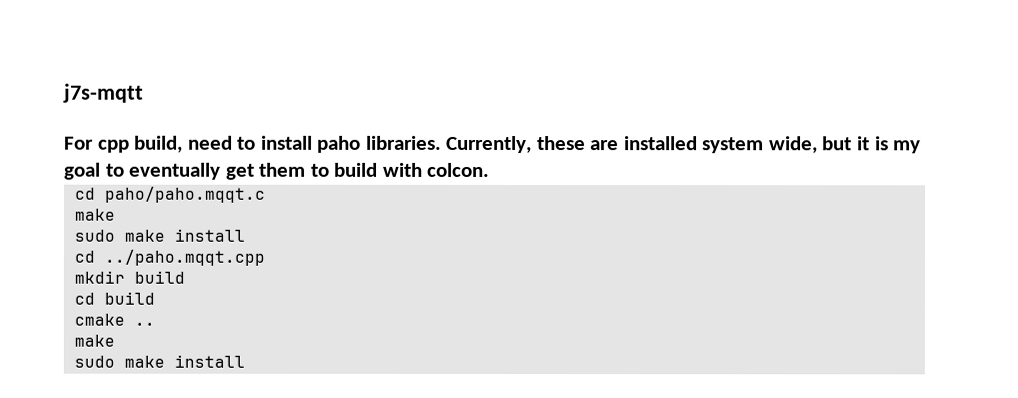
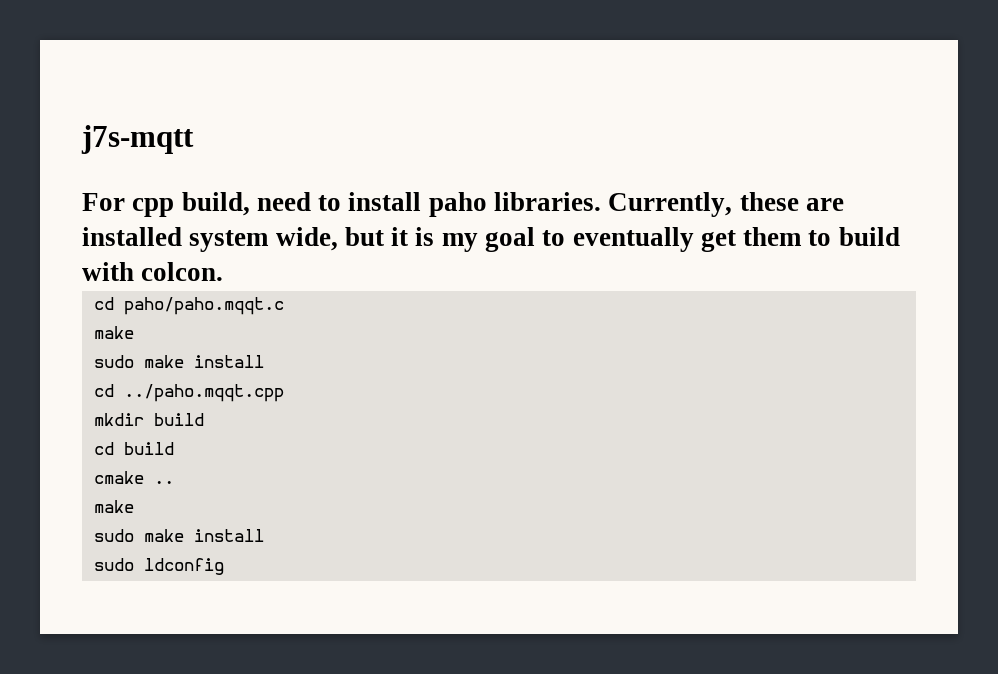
(245, 361) none -> [94,558,224,575] // sudo ldconfig

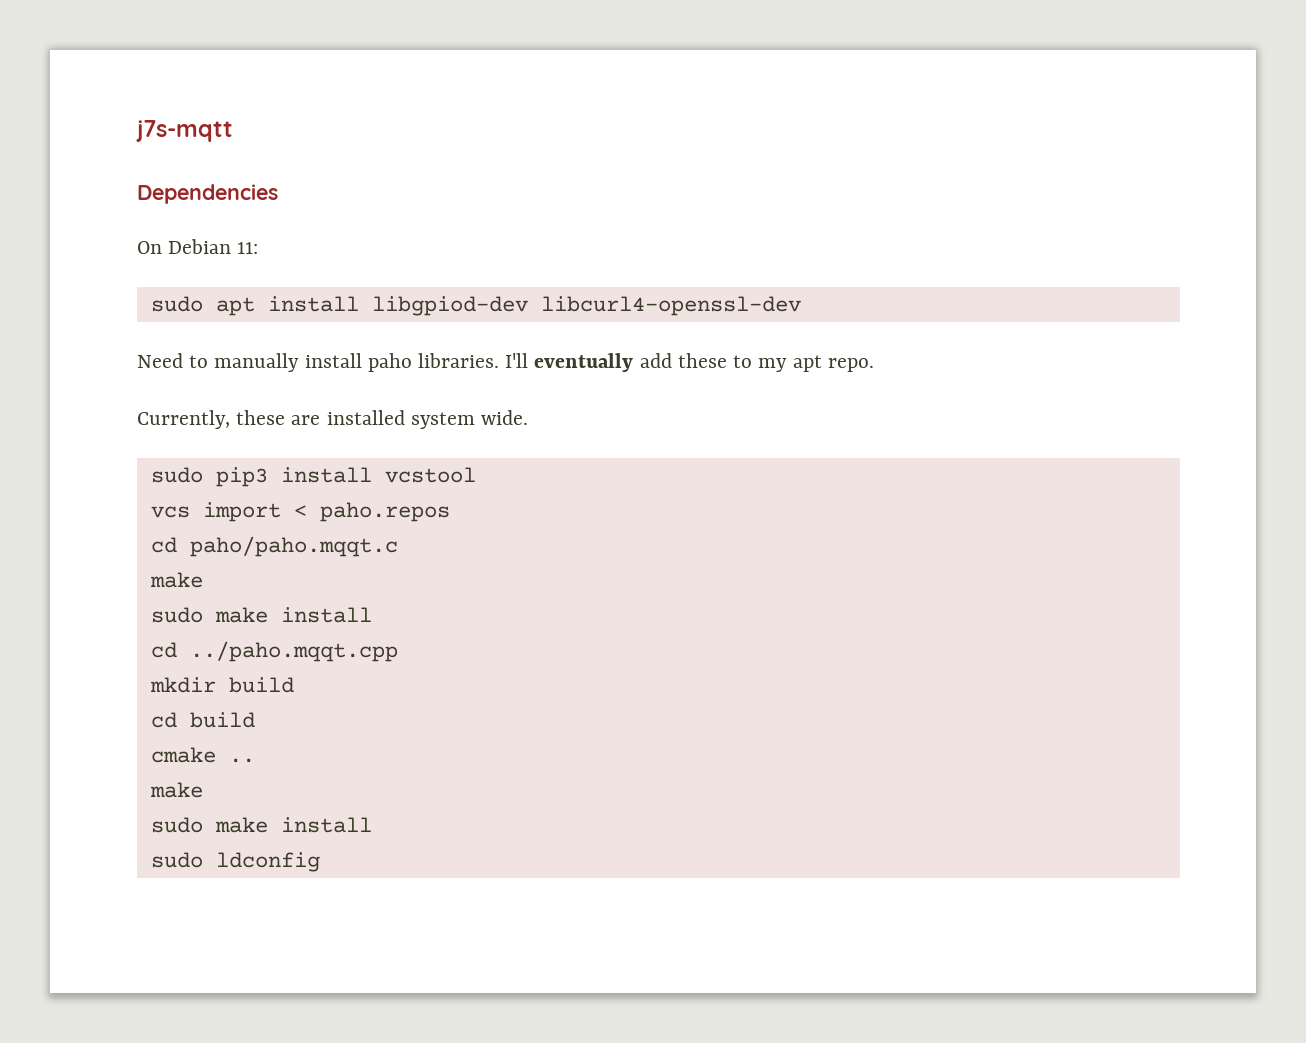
[82,192,602,217] For cpp build, need to install paho libraries. -> [137,184,278,204] [137,239,259,254] [150,296,801,316] [137,353,874,372] Dependencies // On Debian 11: // sudo apt install libgpiod-dev libcurl4-openssl-dev // Need to manually install paho libraries. I'll eventually add these to my apt repo. //
[275,227,900,252] [82,262,224,281] wide, but it is my goal to eventually get them to build with colcon. -> [481,410,529,425] [150,467,476,487] [150,502,450,522] wide. // sudo pip3 install vcstool // vcs import < paho.repos

